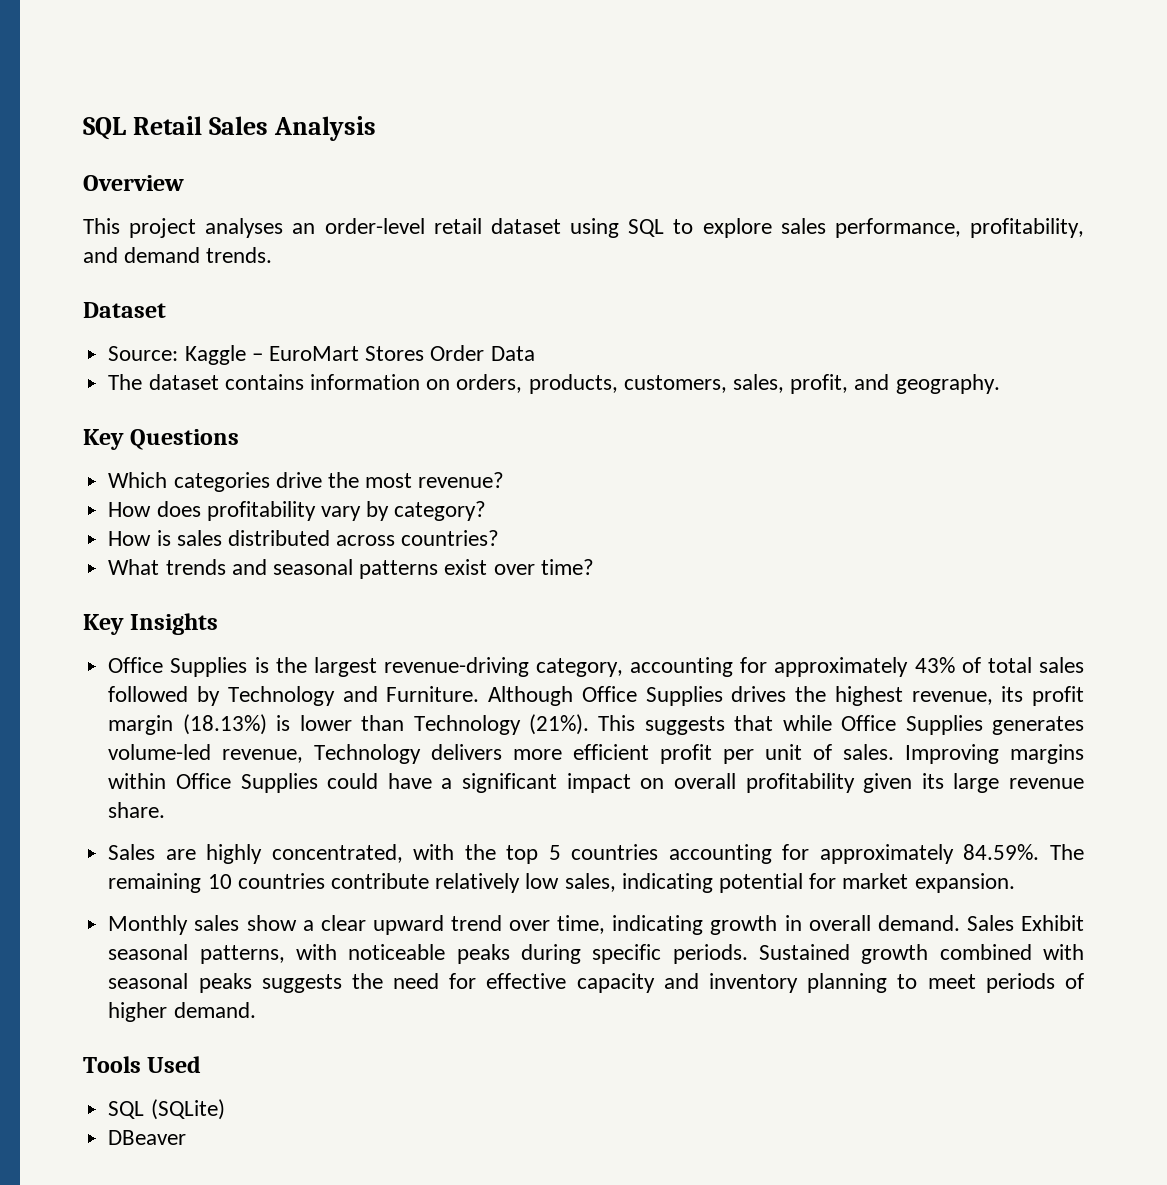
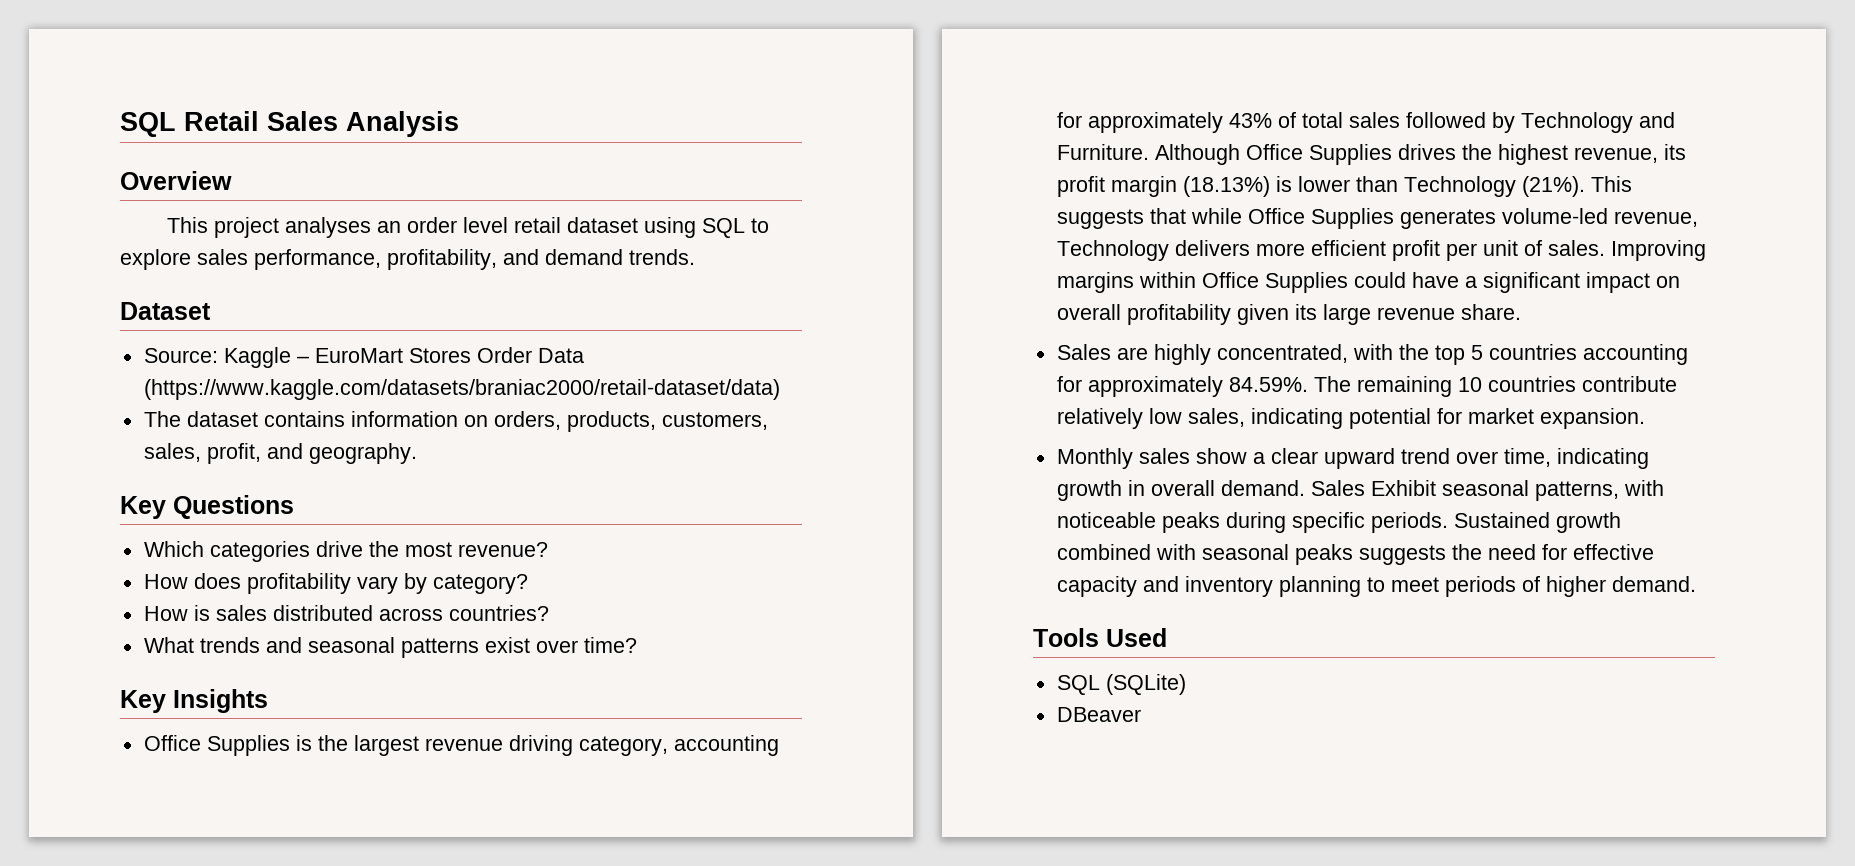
[324,218,425,234] order-level -> [407,217,509,233] order level
(535, 353) none -> [143,379,780,400] (https://www.kaggle.com/datasets/braniac2000/retail-dataset/data)
[383,657,529,677] revenue-driving -> [424,735,573,756] revenue driving

